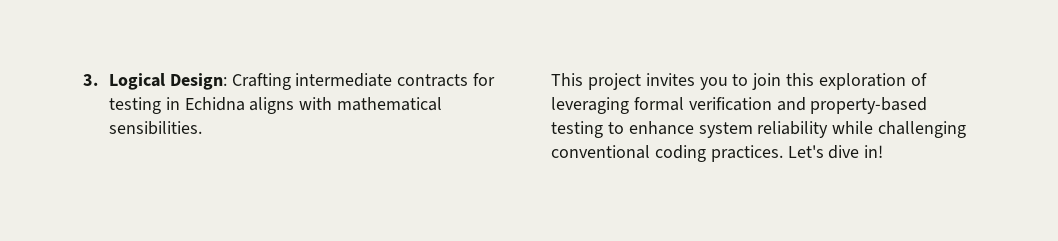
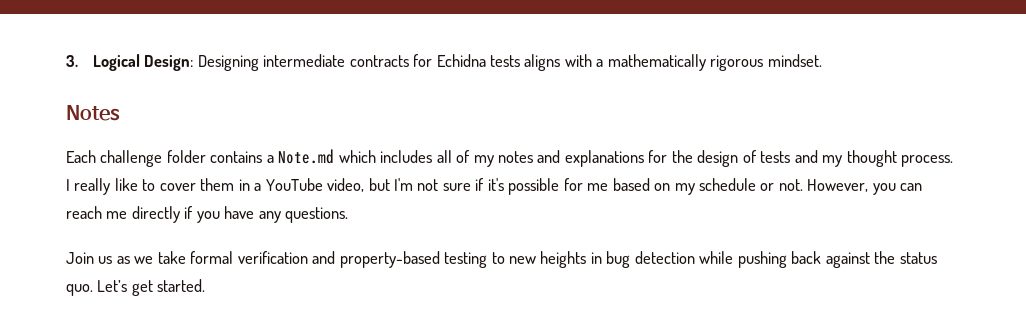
[231,73,291,90] Crafting -> [197,55,259,71] Designing
[108,97,443,114] [108,121,202,135] [551,73,927,90] [551,97,629,114] testing in Echidna aligns with mathematical sensibilities. // This project invites you to join this exploration of leveraging -> [436,54,822,71] [66,105,120,121] [66,149,954,167] [66,178,923,195] [66,206,349,223] [66,251,186,264] Echidna tests aligns with a mathematically rigorous mindset. // Notes // Each challenge folder contains a Note.md which includes all of my notes and explanations for the design of tests and my thought process. I really like to cover them in a YouTube video, but I'm not sure if it's possible for me based on my schedule or not. However, you can reach me directly if you have any questions. // Join us as we take
[628,121,967,138] [551,145,884,162] enhance system reliability while challenging conventional coding practices. Let's dive in! -> [509,251,937,268] [66,279,206,296] new heights in bug detection while pushing back against the status quo. Let’s get started.

